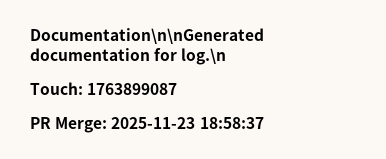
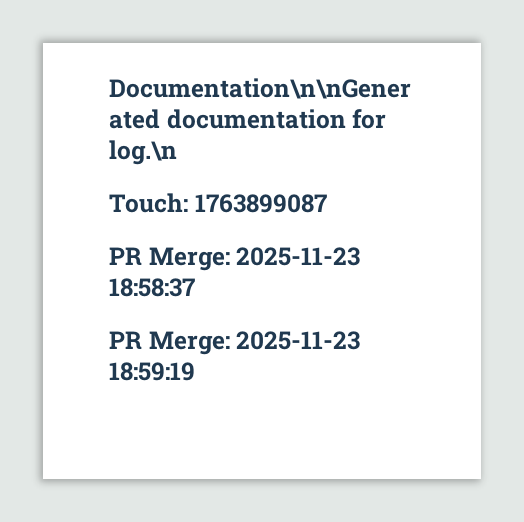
(264, 123) none -> [109,331,361,355] [109,362,195,381] // PR Merge: 2025-11-23 18:59:19

